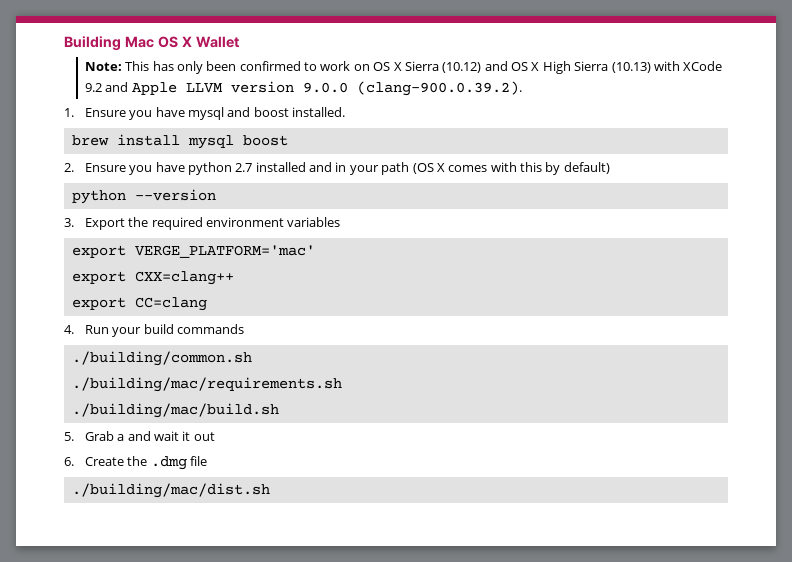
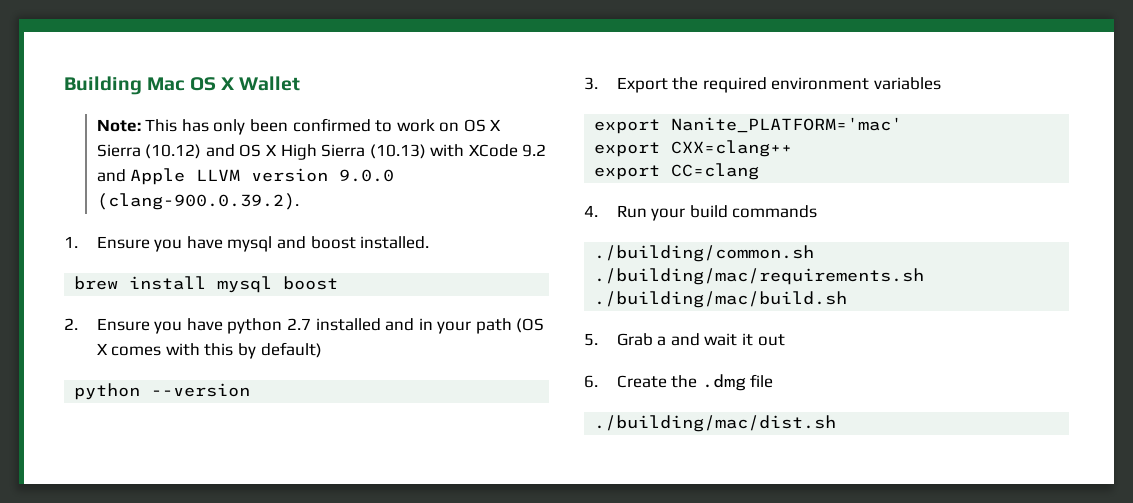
[134,245,315,258] VERGE_PLATFORM='mac' -> [671,117,903,133] Nanite_PLATFORM='mac'

